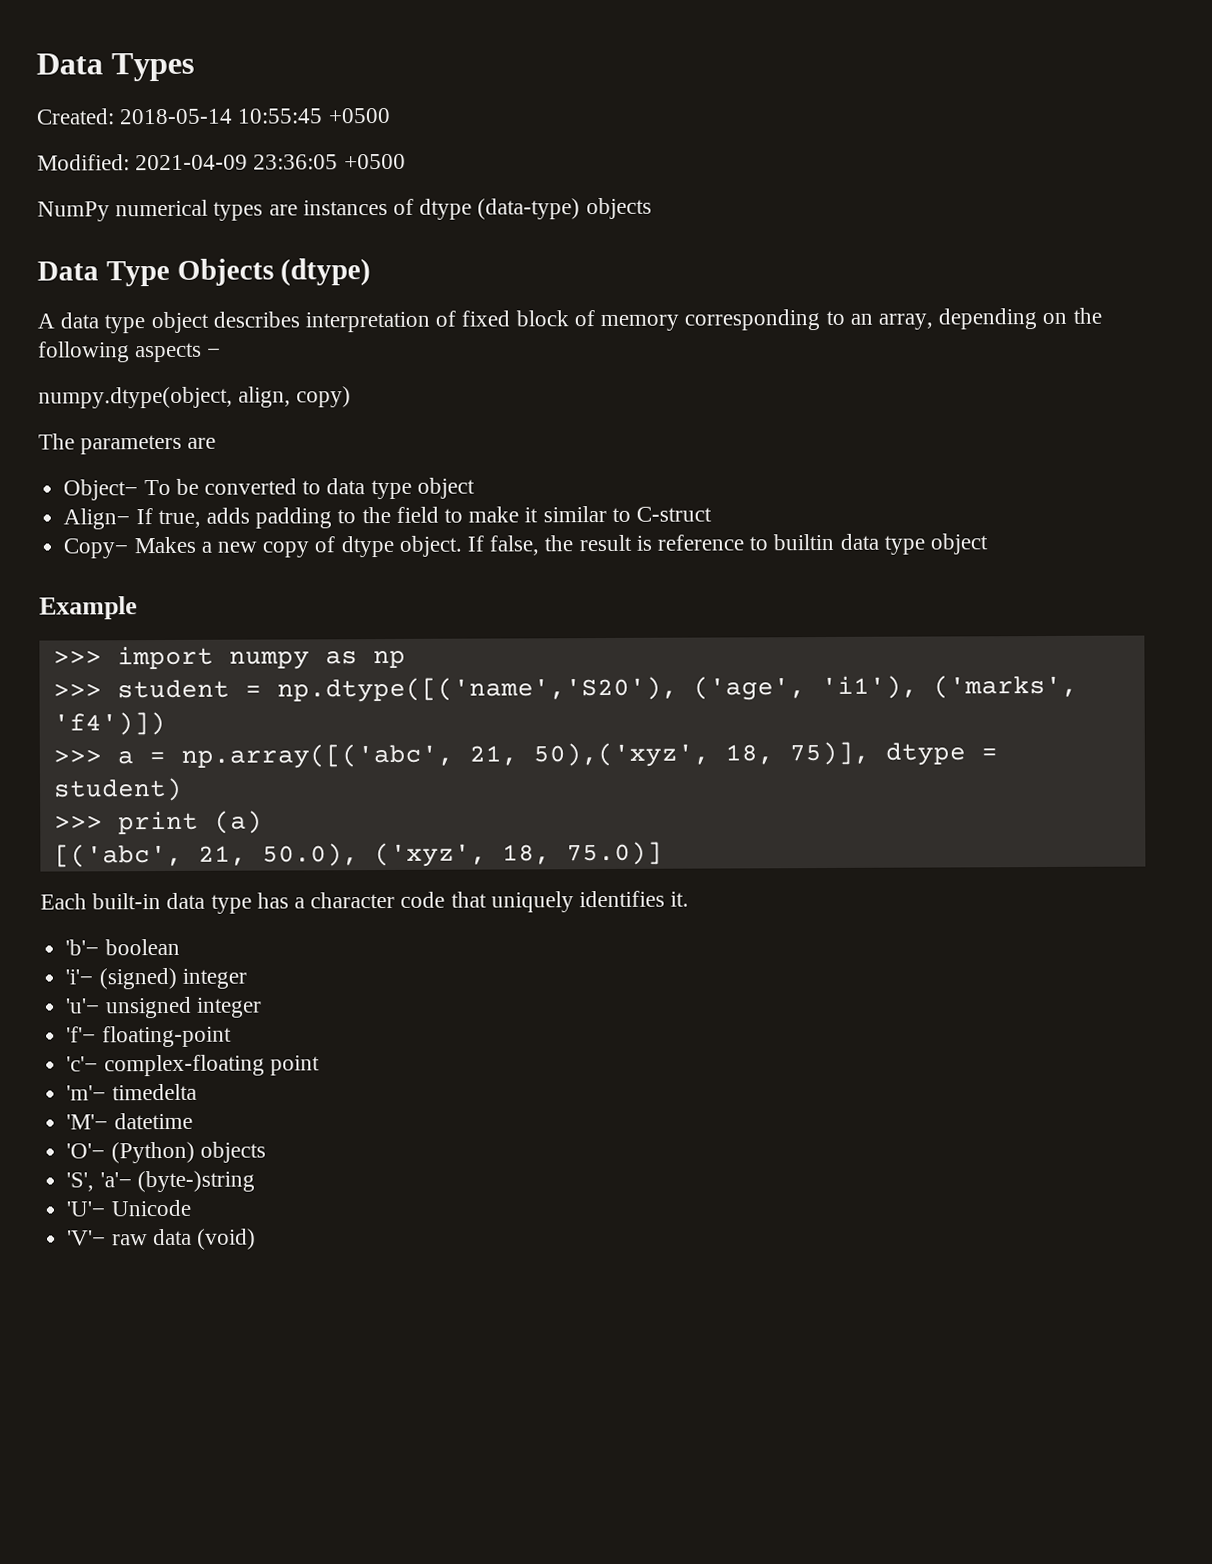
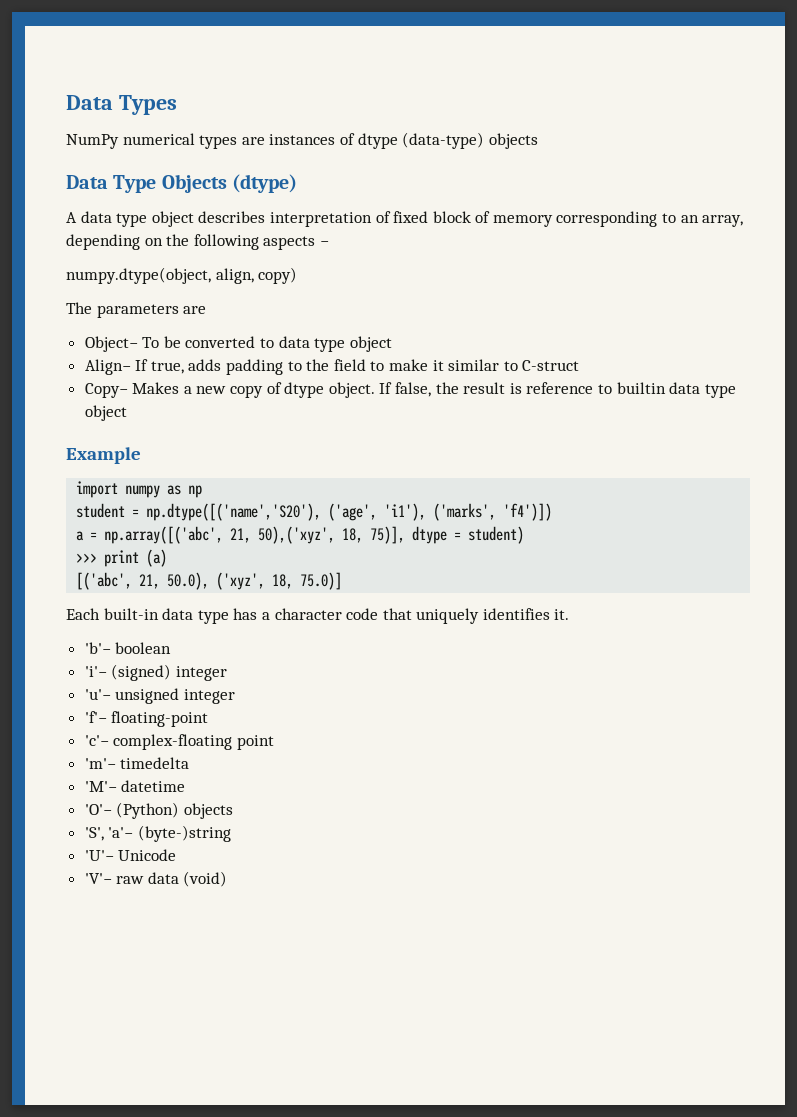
[36,107,391,125] [37,153,406,171] // Created: 2018-05-14 10:55:45 +0500 // Modified: 2021-04-09 23:36:05 +0500 -> (177, 105) none
[52,650,102,665] >>> -> (141, 455) none
[52,683,102,698] >>> -> (203, 491) none
[52,749,102,764] >>> -> (553, 512) none

